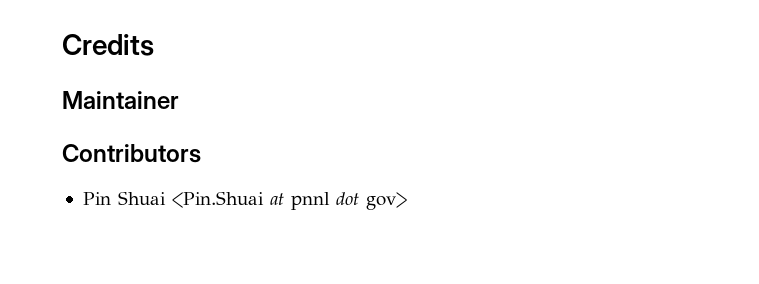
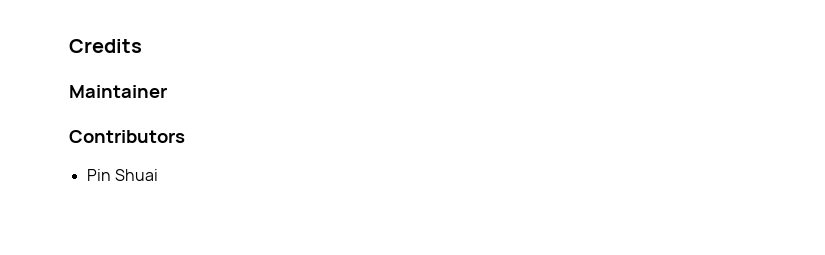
[171,191,407,210] <Pin.Shuai at pnnl dot gov> -> (158, 175) none

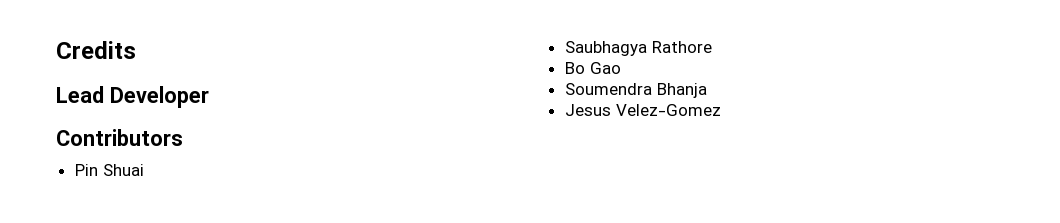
[69,85,167,98] Maintainer -> [56,86,209,108] Lead Developer
(158, 175) none -> [564,41,712,56] [564,62,621,74] [564,83,707,98] [564,104,721,116] // Saubhagya Rathore // Bo Gao // Soumendra Bhanja // Jesus Velez-Gomez

